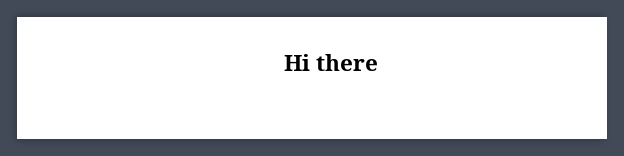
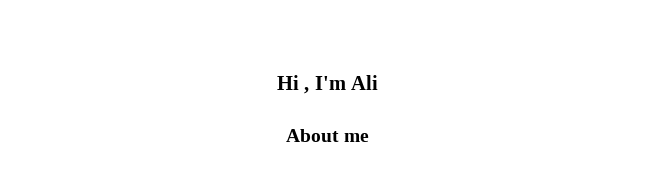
[316,54,379,71] there -> [304,75,379,94] [285,129,370,142] , I'm Ali // About me

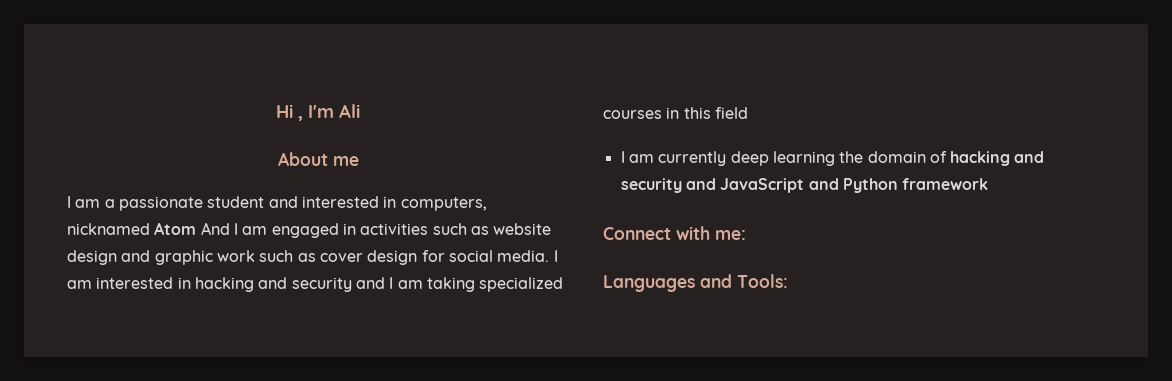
(370, 137) none -> [67,196,487,211] [67,222,552,238] [67,250,558,265] [67,277,564,292] [603,107,748,119] [620,151,1045,166] [620,178,989,193] [603,226,746,240] [603,274,788,292] // I am a passionate student and interested in computers, nicknamed Atom And I am engaged in activities such as website design and graphic work such as cover design for social media. I am interested in hacking and security and I am taking specialized courses in this field // I am currently deep learning the domain of hacking and security and JavaScript and Python framework // Connect with me: // Languages and Tools:

